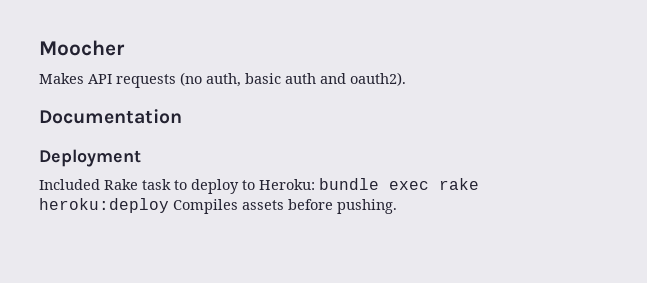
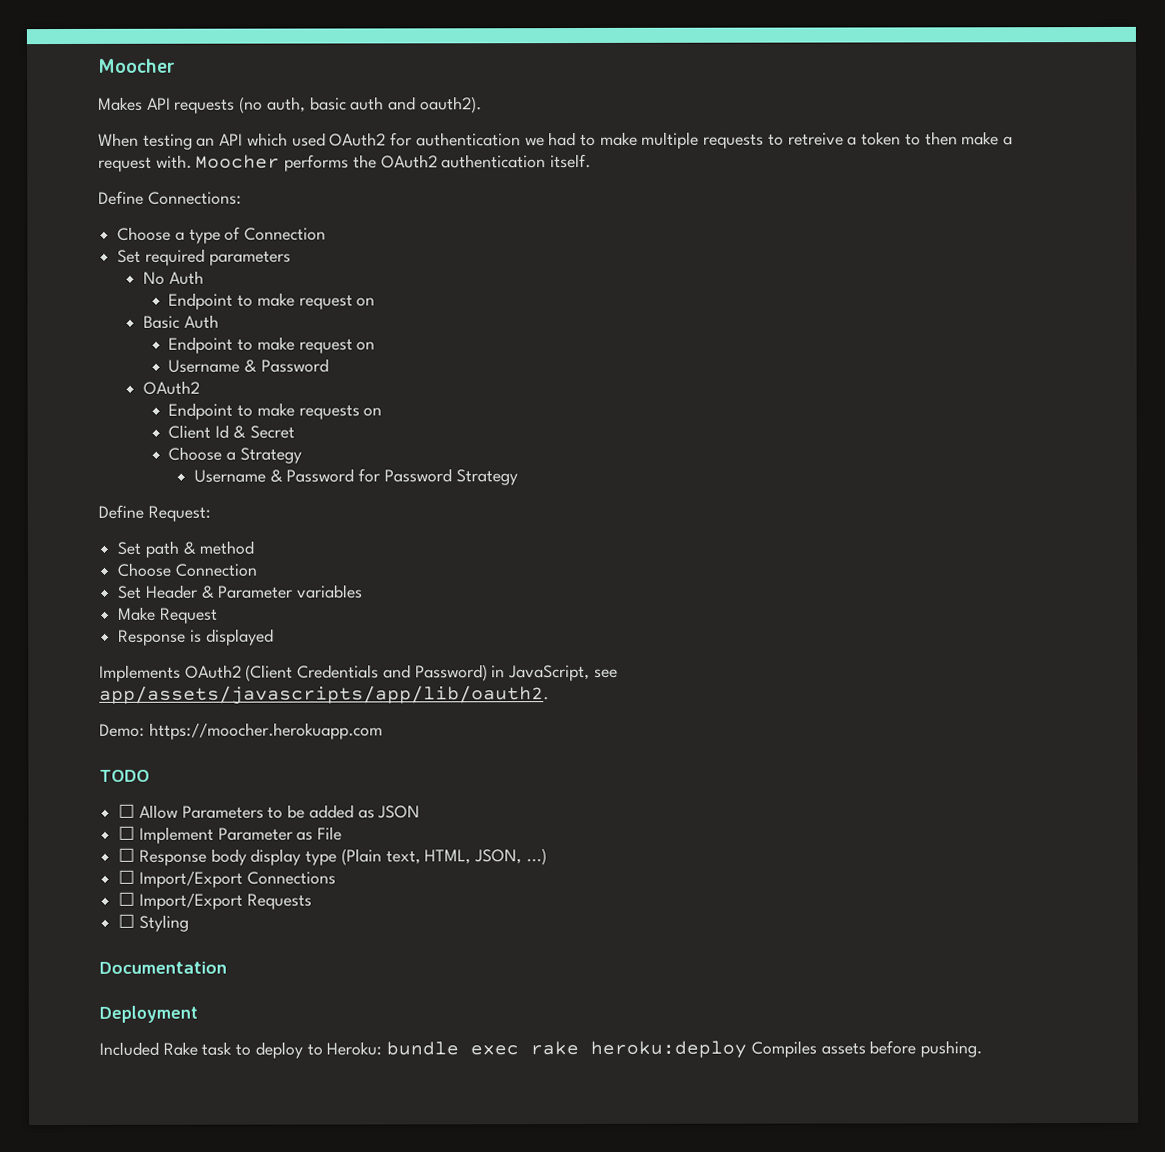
(406, 79) none -> [98,131,1013,150] [98,153,592,172] [98,190,242,205] [117,226,327,244] [117,248,291,266] [142,270,204,285] [168,292,376,310] [142,314,219,329] [168,336,376,354] [168,358,329,373] [142,380,200,395] [168,402,383,420] [168,424,295,439] [168,446,302,464] [193,468,518,486] [98,504,211,522] [117,540,255,558] [117,562,258,577] [118,584,364,599] [118,606,218,624] [118,628,274,646] [99,664,618,682] [99,685,549,704] [99,722,383,740] [99,769,150,782] [118,803,421,819] [118,825,343,844] [118,847,547,866] [118,869,336,888] [118,891,312,910] [118,913,189,932] // When testing an API which used OAuth2 for authentication we had to make multiple requests to retreive a token to then make a request with. Moocher performs the OAuth2 authentication itself. // Define Connections: // Choose a type of Connection // Set required parameters // No Auth // Endpoint to make request on // Basic Auth // Endpoint to make request on // Username & Password // OAuth2 // Endpoint to make requests on // Client Id & Secret // Choose a Strategy // Username & Password for Password Strategy // Define Request: // Set path & method // Choose Connection // Set Header & Parameter variables // Make Request // Response is displayed // Implements OAuth2 (Client Credentials and Password) in JavaScript, see app/assets/javascripts/app/lib/oauth2. // Demo: https://moocher.herokuapp.com // TODO // ☐ Allow Parameters to be added as JSON // ☐ Implement Parameter as File // ☐ Response body display type (Plain text, HTML, JSON, ...) // ☐ Import/Export Connections // ☐ Import/Export Requests // ☐ Styling

